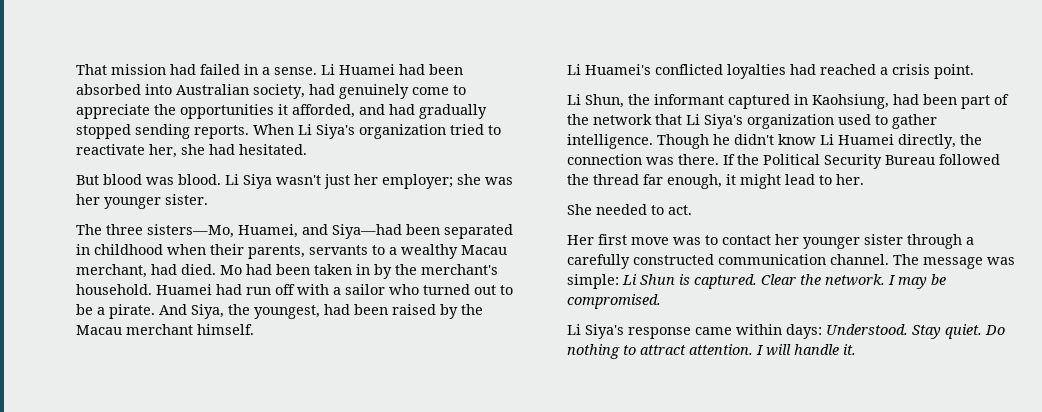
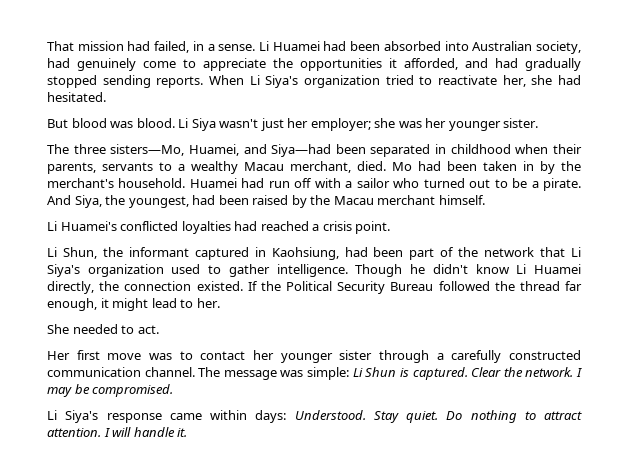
[200,64,240,75] failed -> [154,41,190,53] failed,
[151,264,177,275] had -> (351, 167) none
[646,154,719,165] was there. -> [196,281,243,291] existed.

